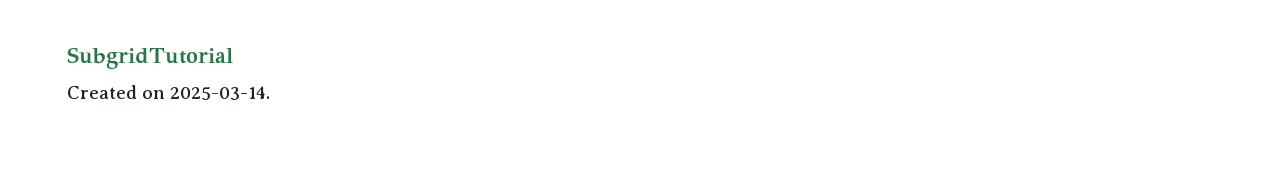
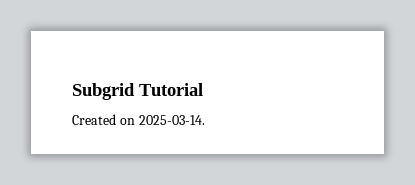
[67,47,233,69] SubgridTutorial -> [72,83,203,100] Subgrid Tutorial

